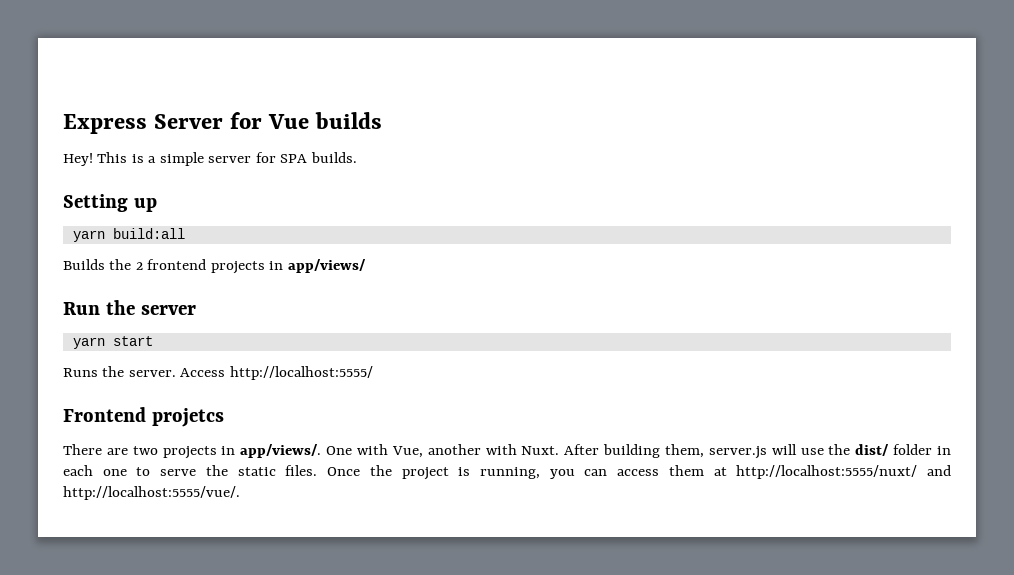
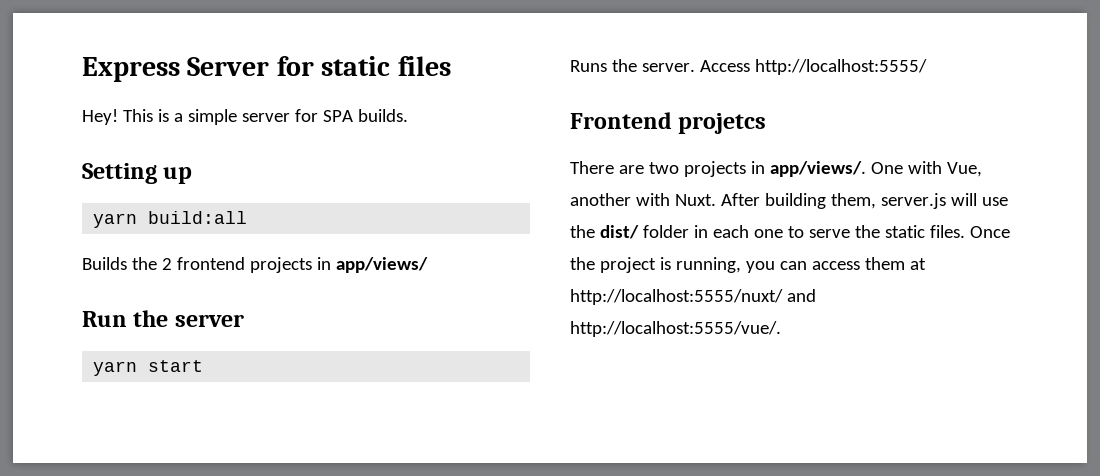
[268,112,383,129] Vue builds -> [321,56,451,76] static files

